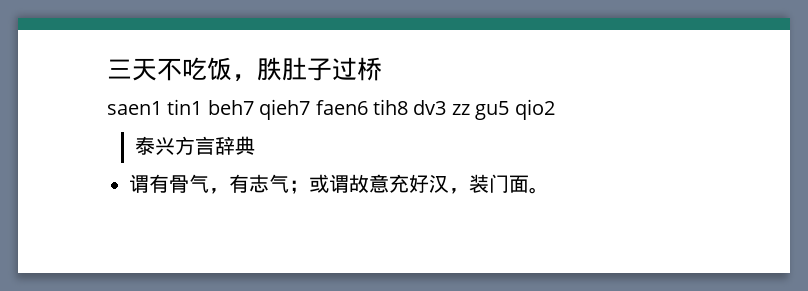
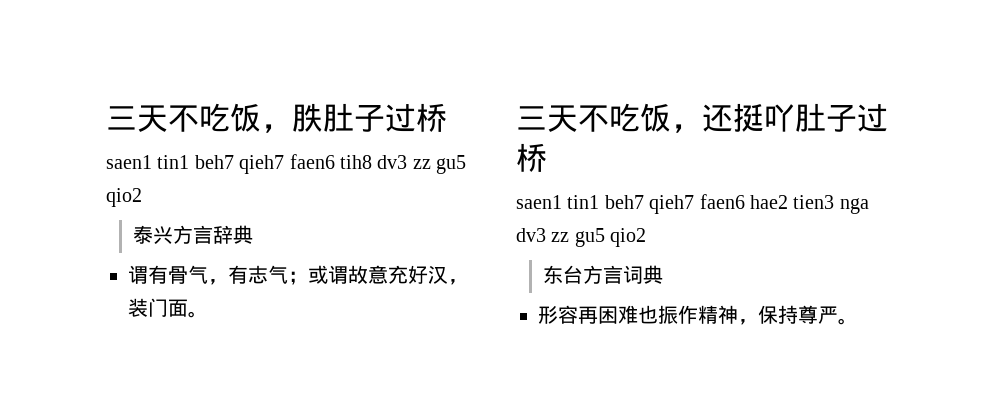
(549, 190) none -> [516,103,888,133] [516,143,547,172] [516,194,869,214] [516,228,647,247] [542,265,663,284] [538,305,858,325] // 三天不吃饭，还挺吖肚子过桥 // saen1 tin1 beh7 qieh7 faen6 hae2 tien3 nga dv3 zz gu5 qio2 // 东台方言词典 // 形容再困难也振作精神，保持尊严。

